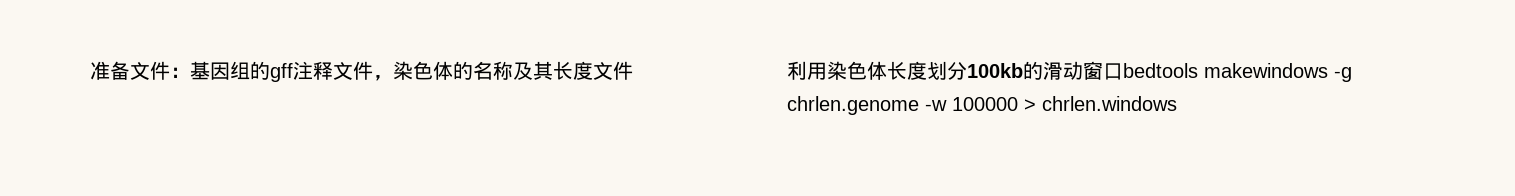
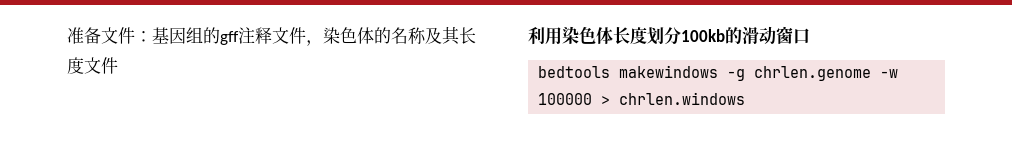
(1123, 71) none -> (810, 36) //

